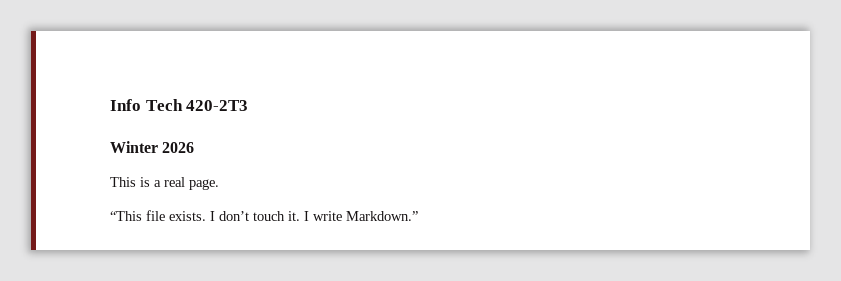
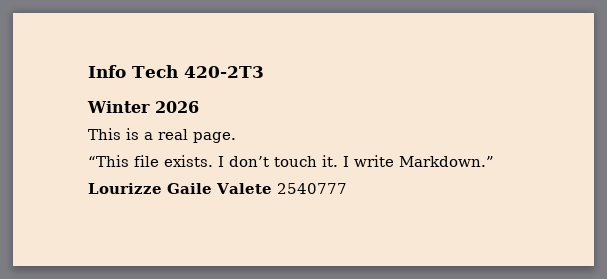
(418, 216) none -> [88,183,347,194] // Lourizze Gaile Valete 2540777

